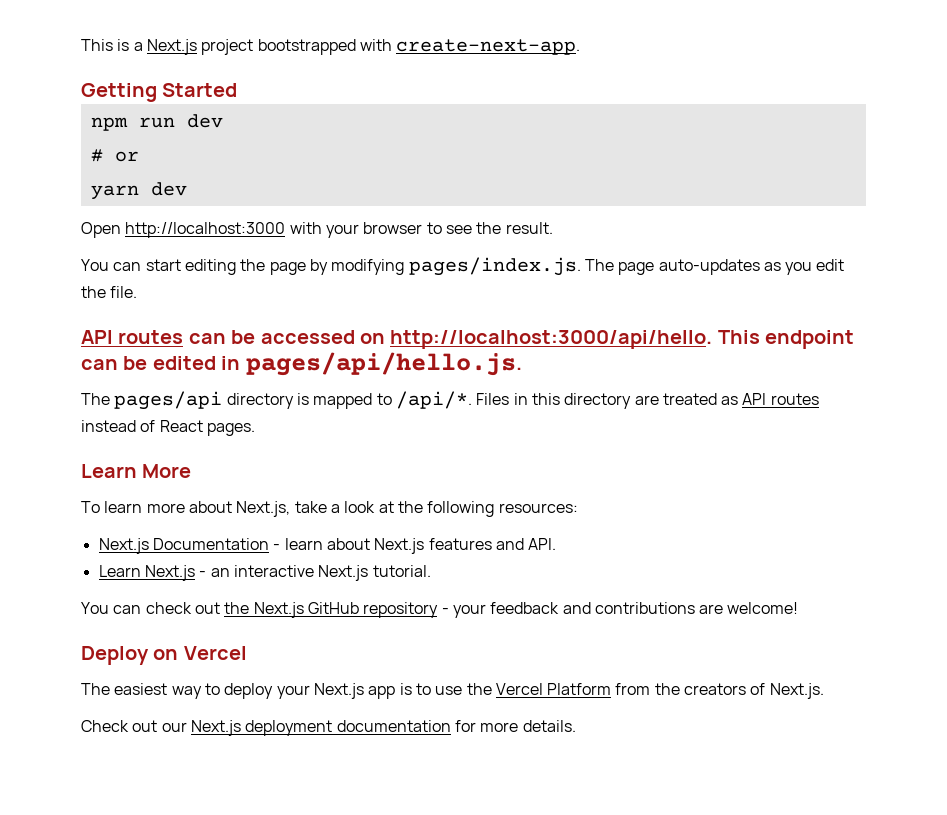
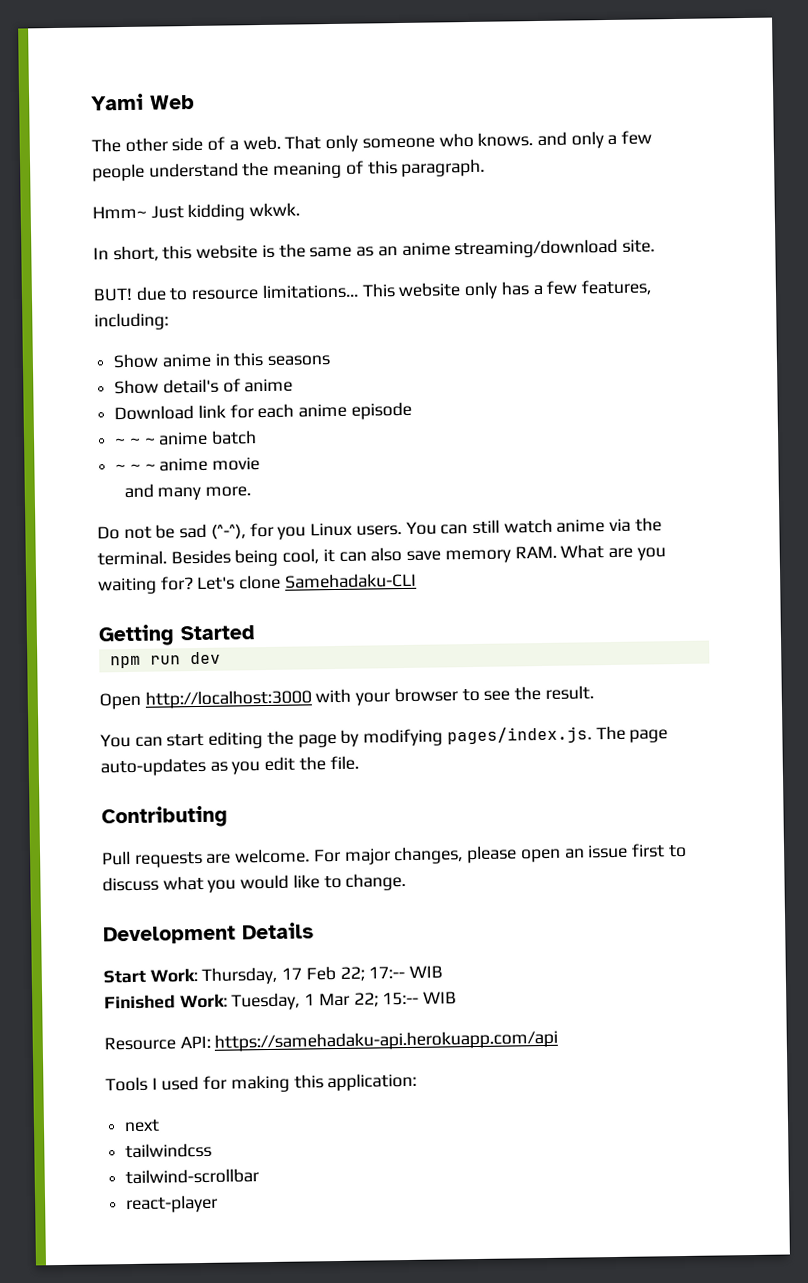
[81,39,581,55] This is a Next.js project bootstrapped with create-next-app. -> [91,93,195,111] [91,130,653,153] [92,158,486,182] [92,202,301,222] [93,238,655,262] [93,279,651,302] [94,312,169,331] [113,352,331,369] [114,378,294,395] [114,401,412,421] [115,430,258,446] [115,457,261,472] [123,483,252,501] [97,517,662,540] [97,544,666,567] [98,572,417,595] Yami Web // The other side of a web. That only someone who knows. and only a few people understand the meaning of this paragraph. // Hmm~ Just kidding wkwk. // In short, this website is the same as an anime streaming/download site. // BUT! due to resource limitations... This website only has a few features, including: // Show anime in this seasons // Show detail's of anime // Download link for each anime episode // ~ ~ ~ anime batch // ~ ~ ~ anime movie // and many more. // Do not be sad (^-^), for you Linux users. You can still watch anime via the terminal. Besides being cool, it can also save memory RAM. What are you waiting for? Let's clone Samehadaku-CLI
[90,149,139,162] [90,182,187,200] // # or // yarn dev -> (221, 658) none
[81,330,855,349] [81,352,522,376] [81,391,819,410] [81,420,255,436] [81,464,192,478] [81,501,578,517] [98,538,557,554] [98,565,431,581] [81,602,799,618] [81,646,247,665] [81,683,824,699] [81,720,576,736] API routes can be accessed on http://localhost:3000/api/hello. This endpoint can be edited in pages/api/hello.js. // The pages/api directory is mapped to /api/*. Files in this directory are treated as API routes instead of React pages. // Learn More // To learn more about Next.js, take a look at the following resources: // Next.js Documentation - learn about Next.js features and API. // Learn Next.js - an interactive Next.js tutorial. // You can check out the Next.js GitHub repository - your feedback and contributions are welcome! // Deploy on Vercel // The easiest way to deploy your Next.js app is to use the Vercel Platform from the creators of Next.js. // Check out our Next.js deployment documentation for more details. -> [101,805,228,829] [102,843,687,868] [102,872,407,893] [103,922,314,945] [103,965,444,985] [104,991,458,1011] [104,1029,559,1052] [105,1072,418,1093] [124,1118,161,1133] [125,1142,213,1159] [125,1168,260,1185] [126,1194,219,1214] Contributing // Pull requests are welcome. For major changes, please open an issue first to discuss what you would like to change. // Development Details // Start Work: Thursday, 17 Feb 22; 17:-- WIB // Finished Work: Tuesday, 1 Mar 22; 15:-- WIB // Resource API: https://samehadaku-api.herokuapp.com/api // Tools I used for making this application: // next // tailwindcss // tailwind-scrollbar // react-player

